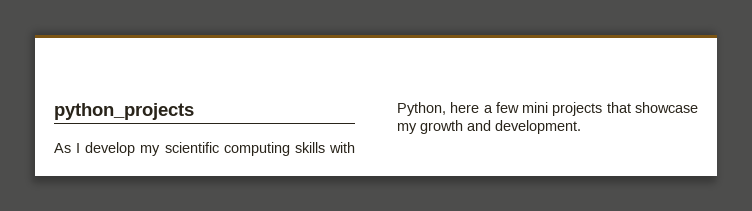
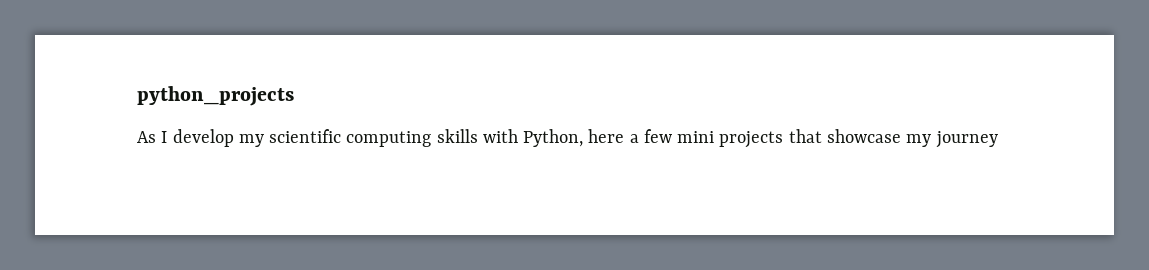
[420,120,581,134] growth and development. -> [935,131,998,148] journey

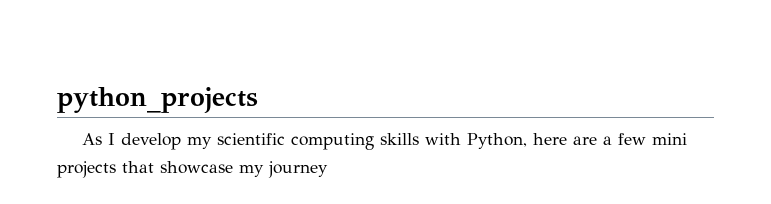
(625, 136) none -> [573,136,598,145] are

